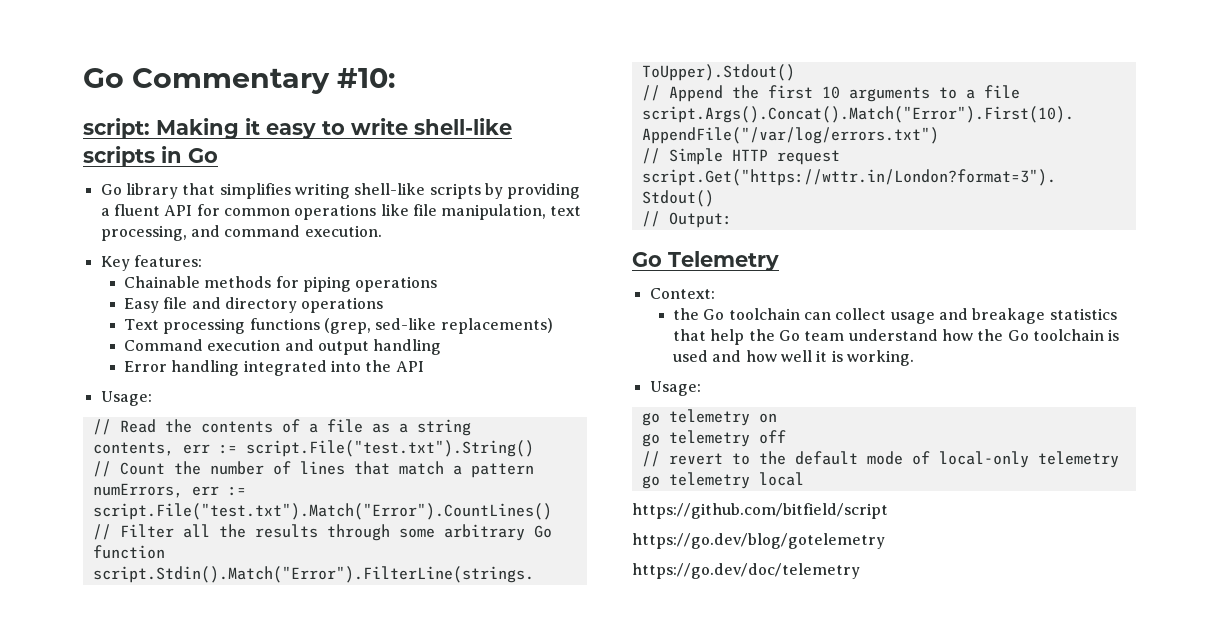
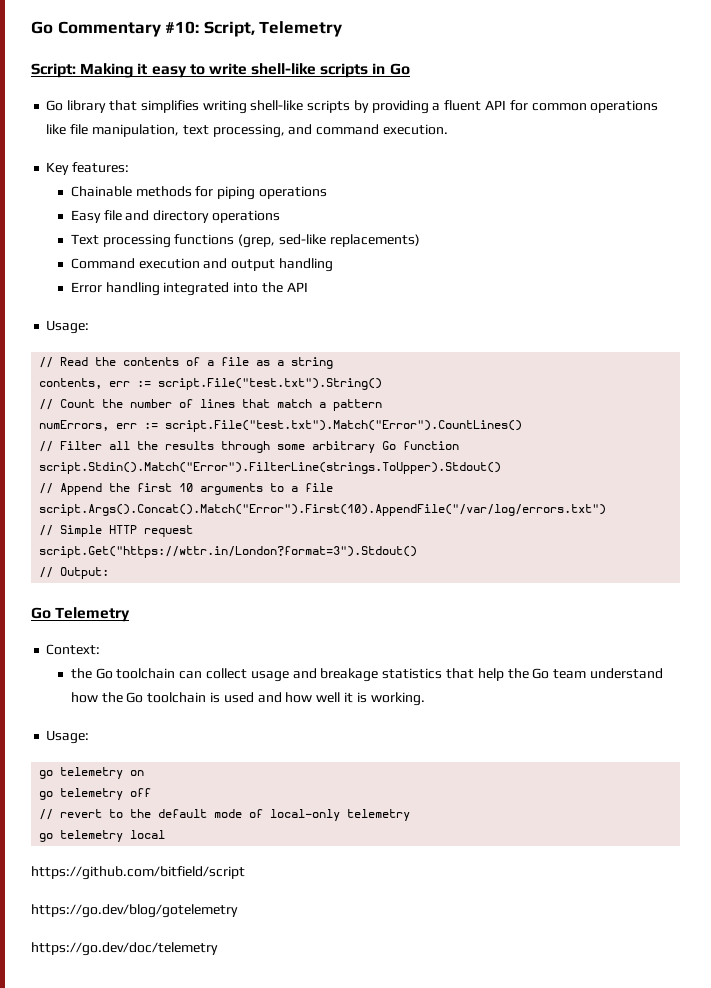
[83,118,150,139] // script: -> [203,21,343,37] [31,63,76,78] Script, Telemetry // Script:

